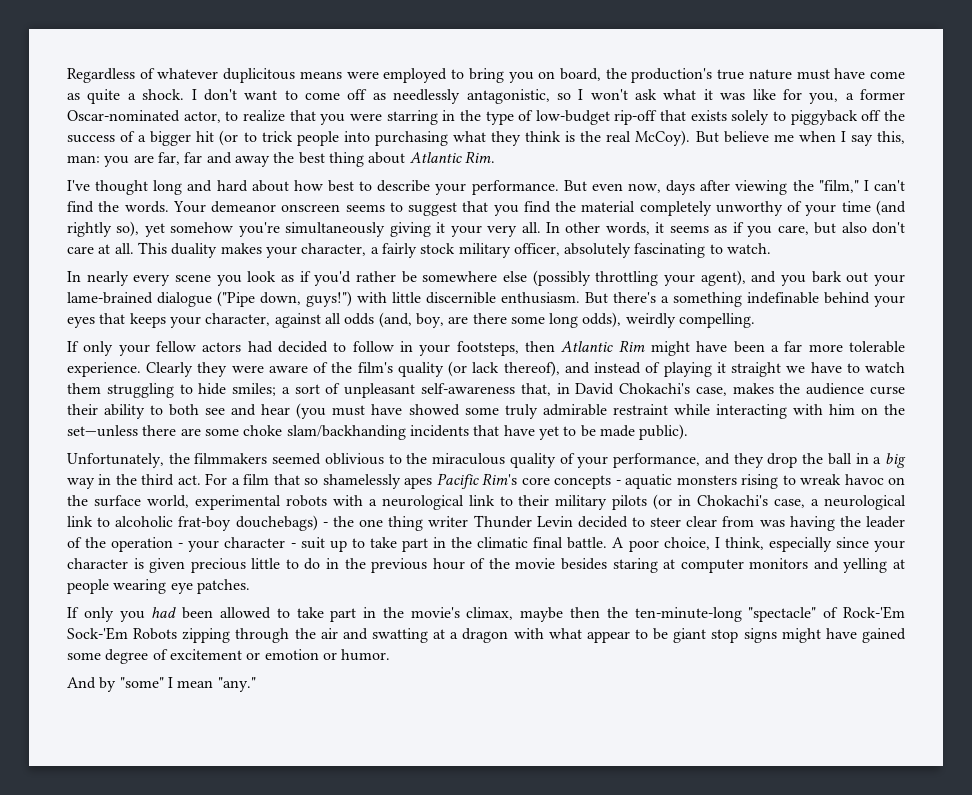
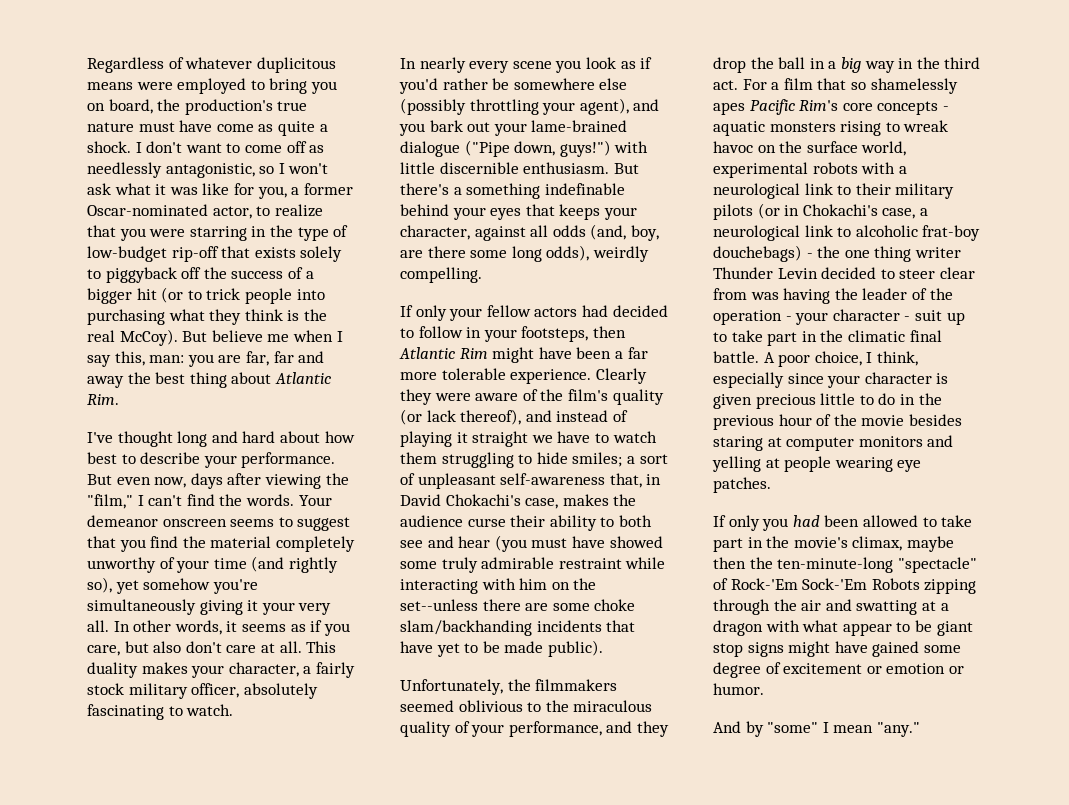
[67,425,138,437] set—unless -> [400,599,478,611] set--unless

